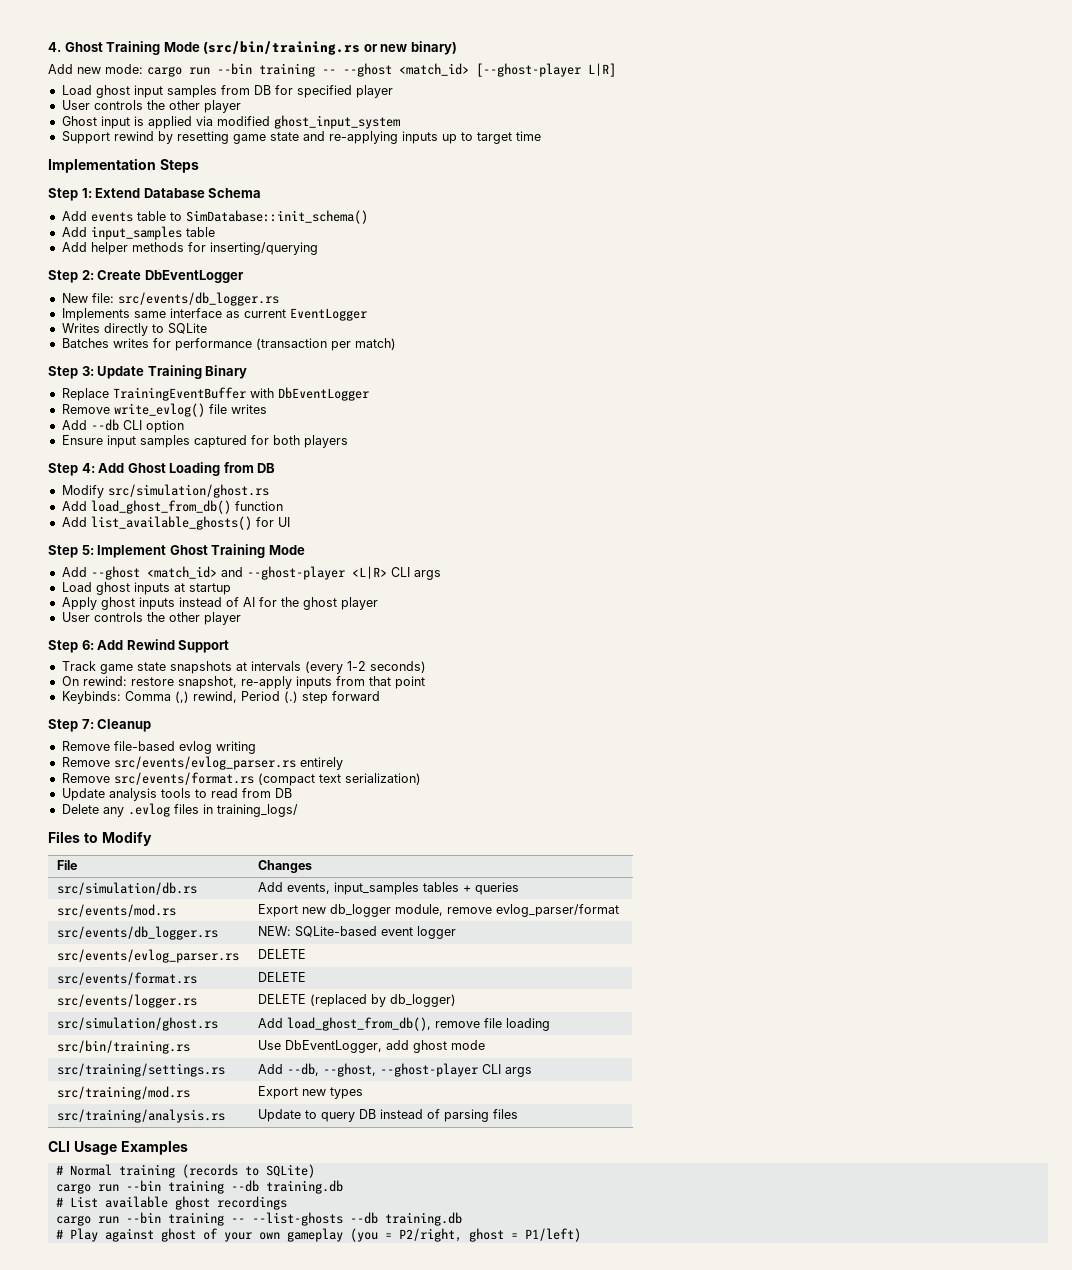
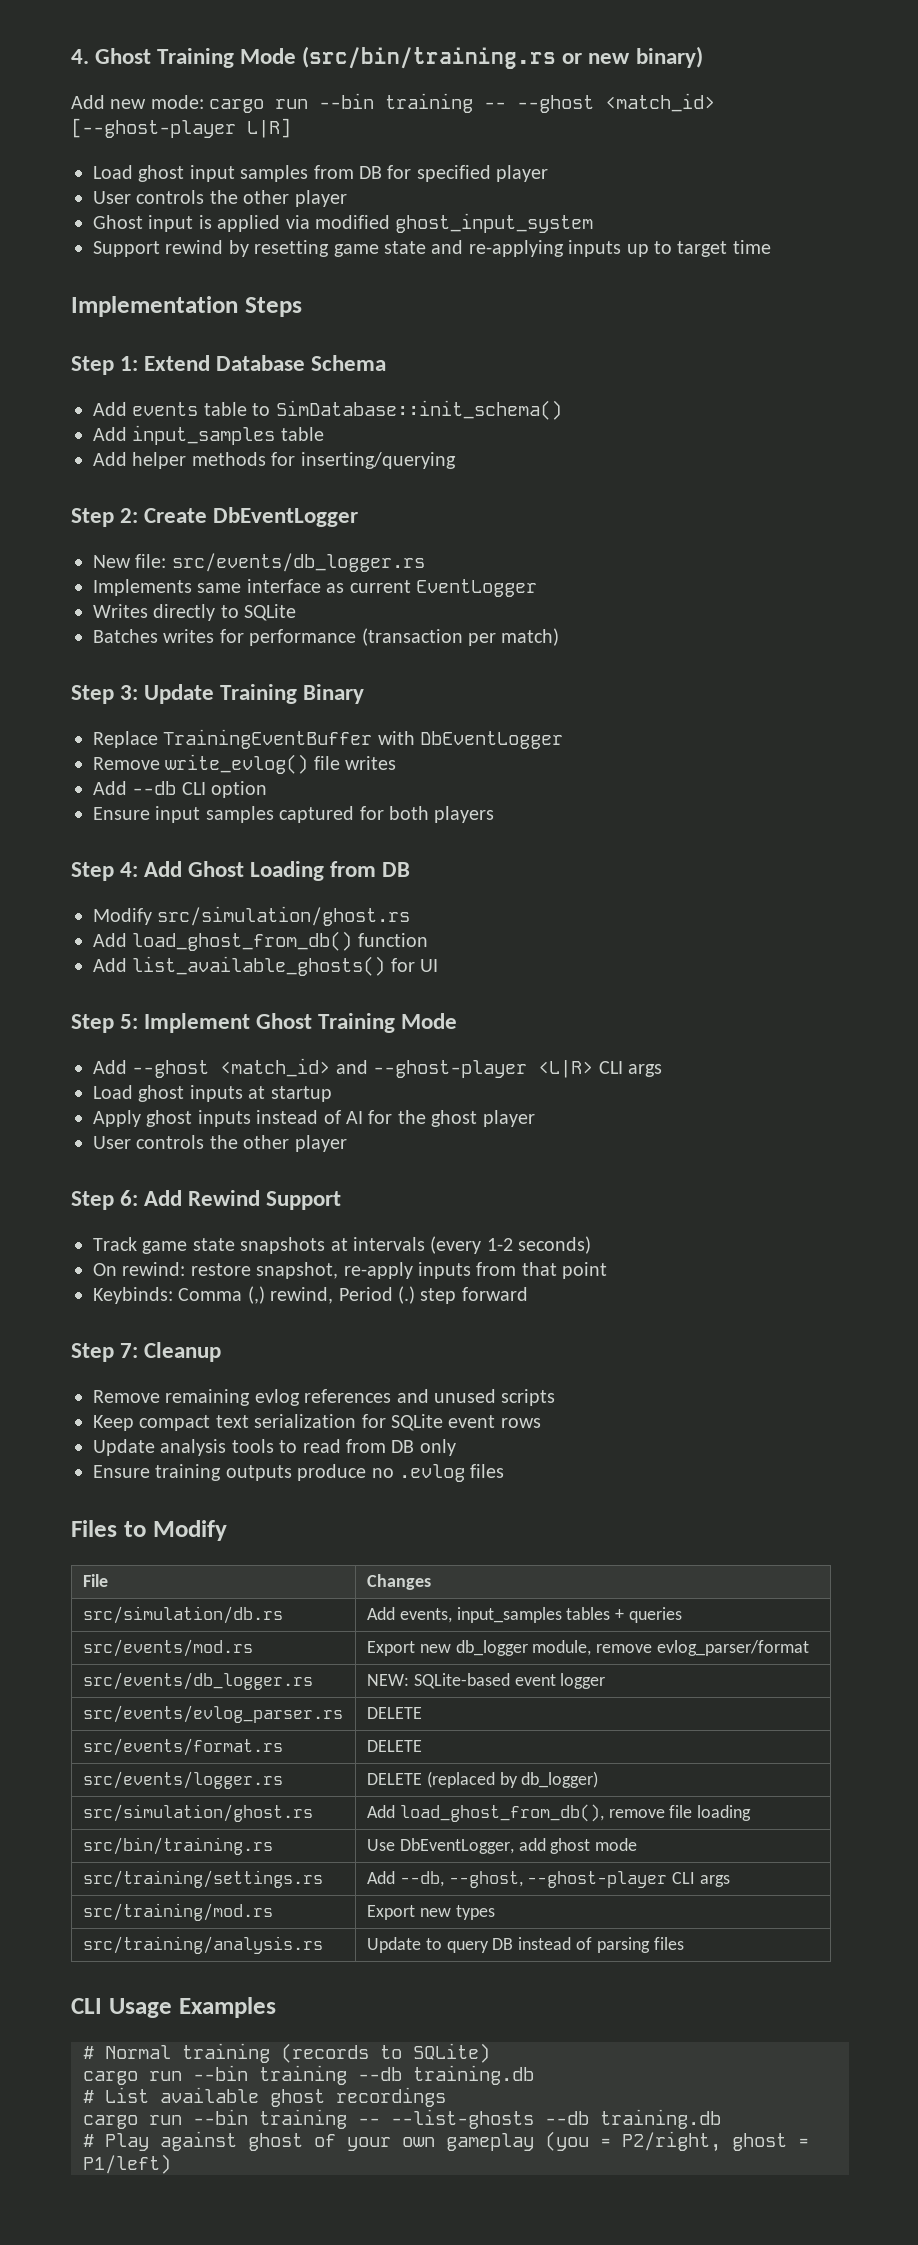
[113,741,256,754] [61,756,343,770] [61,772,421,786] file-based evlog writing // Remove src/events/evlog_parser.rs entirely // Remove src/events/format.rs (compact text serialization) -> [165,1389,556,1406] [93,1414,541,1431] remaining evlog references and unused scripts // Keep compact text serialization for SQLite event rows
[61,804,124,817] // Delete any -> [419,1439,456,1456] [93,1464,394,1481] only // Ensure training outputs produce no
[202,804,298,817] in training_logs/ -> (505, 1471) none

